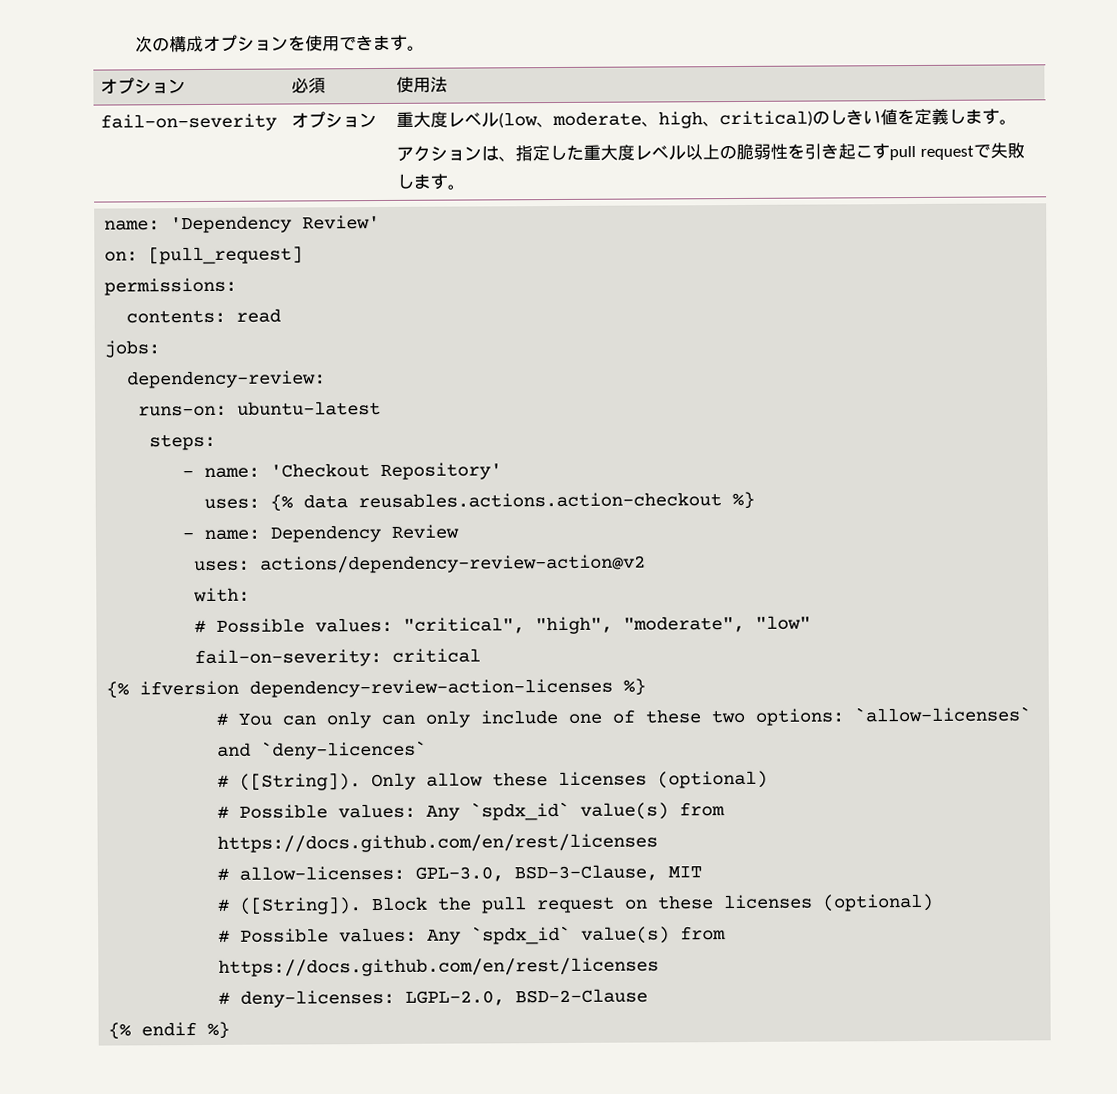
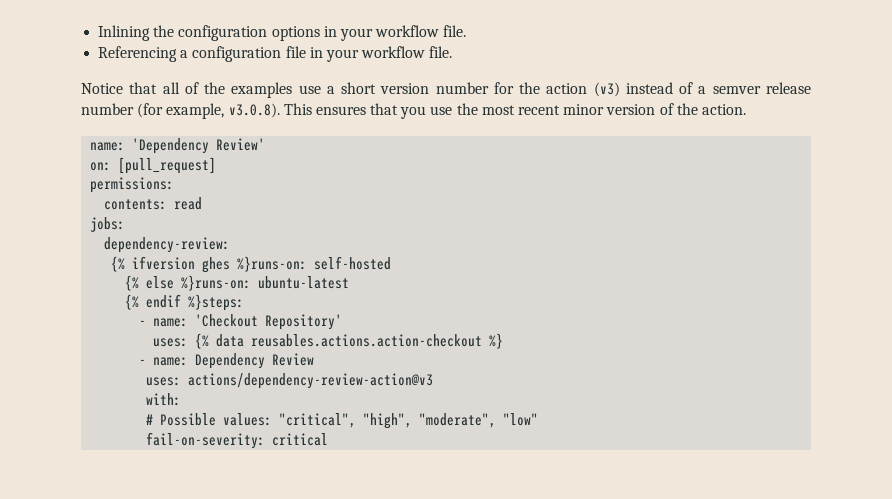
[135,34,426,53] [100,77,187,95] [291,77,327,94] [396,76,449,93] [100,113,278,132] [291,111,378,129] [396,108,1018,129] [396,142,1025,162] [396,173,467,190] 次の構成オプションを使用できます。 // オプション | 必須 | 使用法 // fail-on-severity | オプション | 重大度レベル(low、moderate、high、critical)のしきい値を定義します。 // アクションは、指定した重大度レベル以上の脆弱性を引き起こすpull requestで失敗します。 -> [98,25,467,41] [98,46,453,62] [81,82,812,98] [81,103,746,119] Inlining the configuration options in your workflow file. // Referencing a configuration file in your workflow file. // Notice that all of the examples use a short version number for the action (v3) instead of a semver release number (for example, v3.0.8). This ensures that you use the most recent minor version of the action.
[138,400,382,417] [149,433,217,451] runs-on: ubuntu-latest // steps: -> [111,256,392,273] [125,275,350,291] [125,294,245,311] {% ifversion ghes %}runs-on: self-hosted // {% else %}runs-on: ubuntu-latest // {% endif %}steps:
[260,554,647,574] actions/dependency-review-action@v2 -> [188,373,434,389] actions/dependency-review-action@v3
[106,678,647,699] [216,706,1032,729] [217,740,428,760] [217,770,769,791] [217,801,726,821] [217,833,659,853] [217,864,703,882] [217,893,935,915] [218,925,727,945] [218,957,660,977] [218,988,649,1008] [108,1021,231,1040] // {% ifversion dependency-review-action-licenses %} // # You can only can only include one of these two options: `allow-licenses` and `deny-licences` // # ([String]). Only allow these licenses (optional) // # Possible values: Any `spdx_id` value(s) from https://docs.github.com/en/rest/licenses // # allow-licenses: GPL-3.0, BSD-3-Clause, MIT // # ([String]). Block the pull request on these licenses (optional) // # Possible values: Any `spdx_id` value(s) from https://docs.github.com/en/rest/licenses // # deny-licenses: LGPL-2.0, BSD-2-Clause // {% endif %} -> (329, 439) none

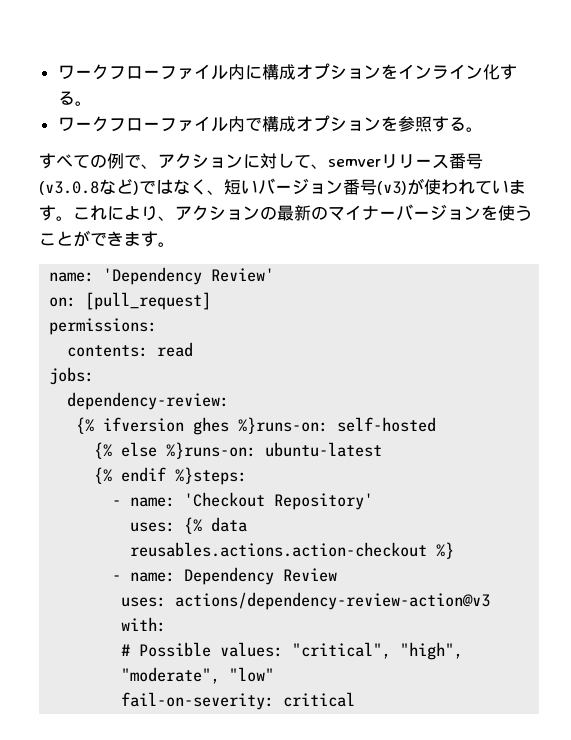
[98,25,467,41] [98,46,453,62] [81,82,812,98] [81,103,746,119] Inlining the configuration options in your workflow file. // Referencing a configuration file in your workflow file. // Notice that all of the examples use a short version number for the action (v3) instead of a semver release number (for example, v3.0.8). This ensures that you use the most recent minor version of the action. -> [57,63,517,80] [57,91,92,106] [57,115,483,132] [39,153,483,169] [39,178,526,195] [39,204,532,221] [39,230,175,247] ワークフローファイル内に構成オプションをインライン化する。 // ワークフローファイル内で構成オプションを参照する。 // すべての例で、アクションに対して、semverリリース番号(v3.0.8など)ではなく、短いバージョン番号(v3)が使われています。これにより、アクションの最新のマイナーバージョンを使うことができます。

